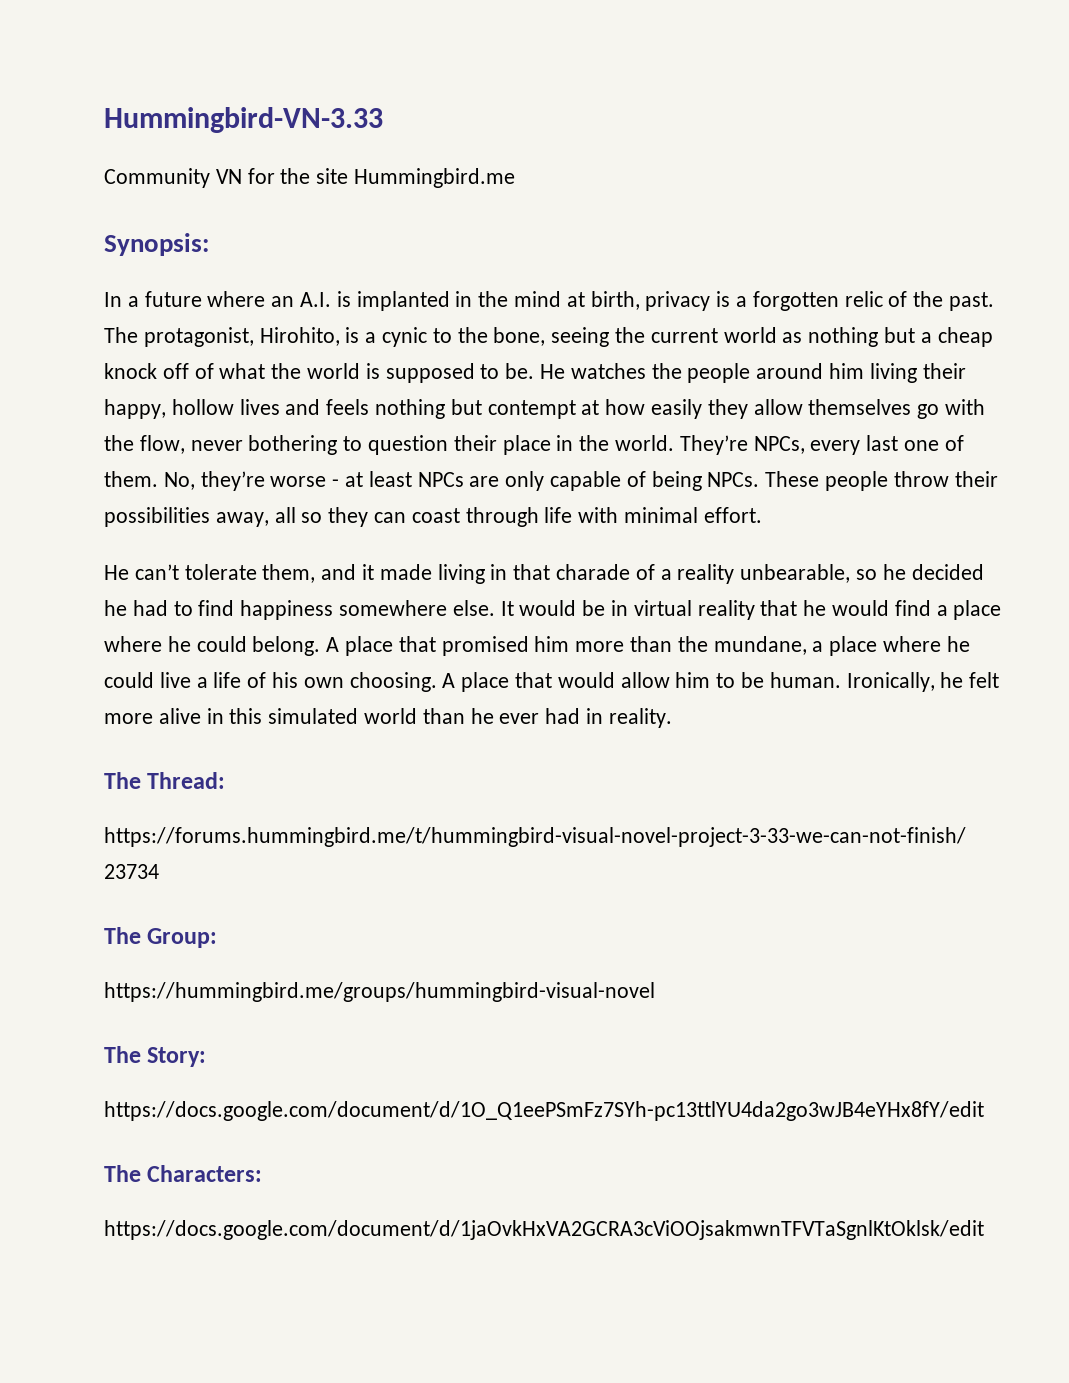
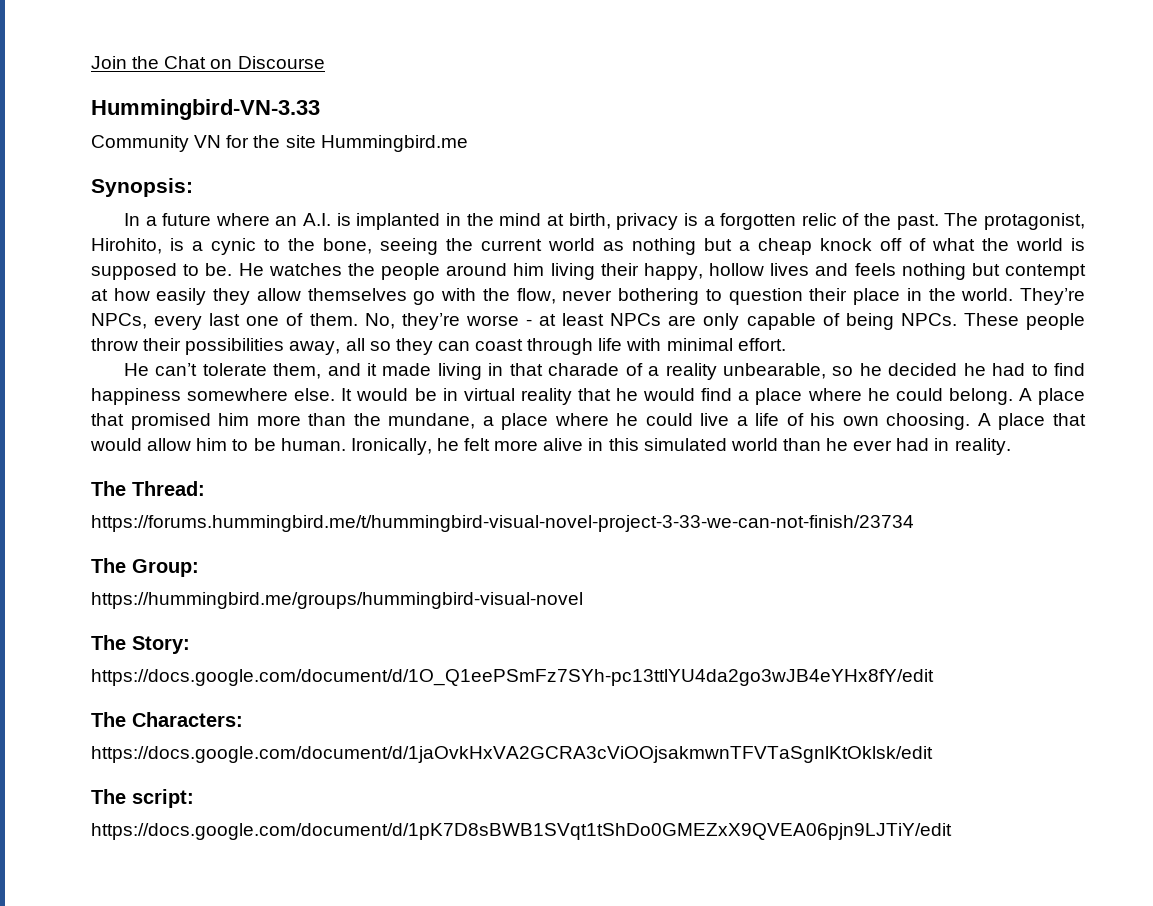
(104, 120) none -> [91,56,325,69] Join the Chat on Discourse //
(984, 1230) none -> [91,789,194,808] [91,823,952,840] // The script: // https://docs.google.com/document/d/1pK7D8sBWB1SVqt1tShDo0GMEZxX9QVEA06pjn9LJTiY/edit

